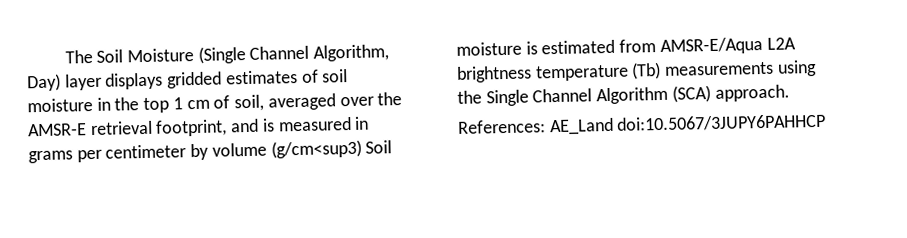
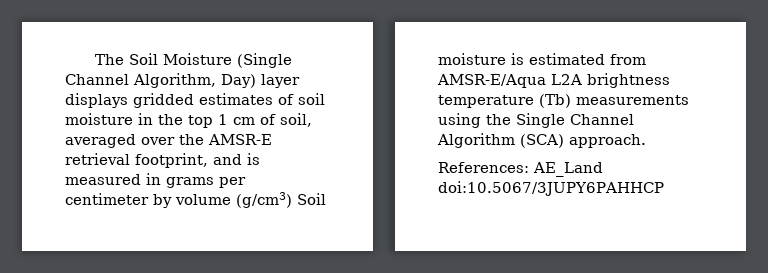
[270,139,362,159] (g/cm<sup3) -> [236,192,292,208] (g/cm3)

